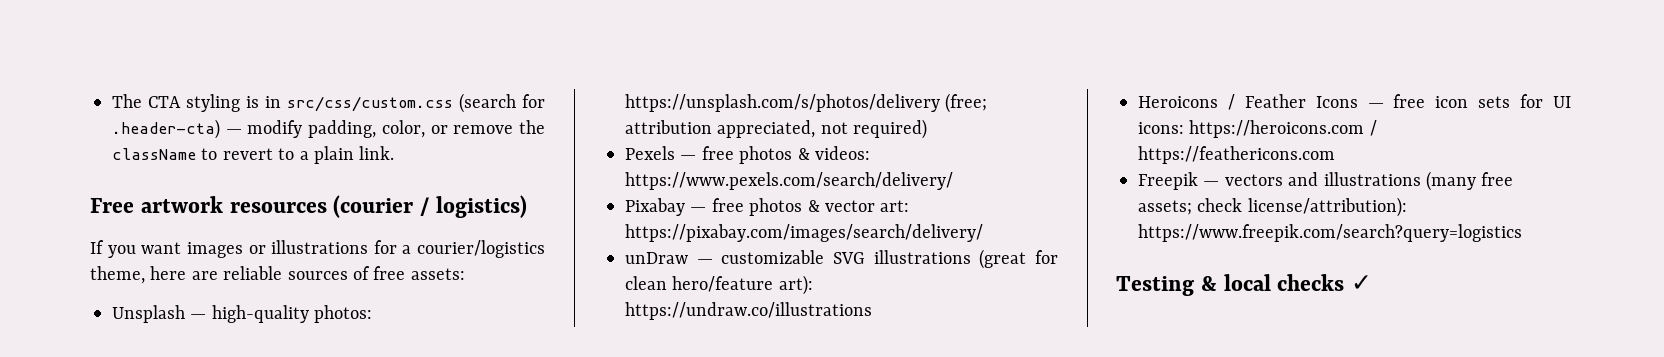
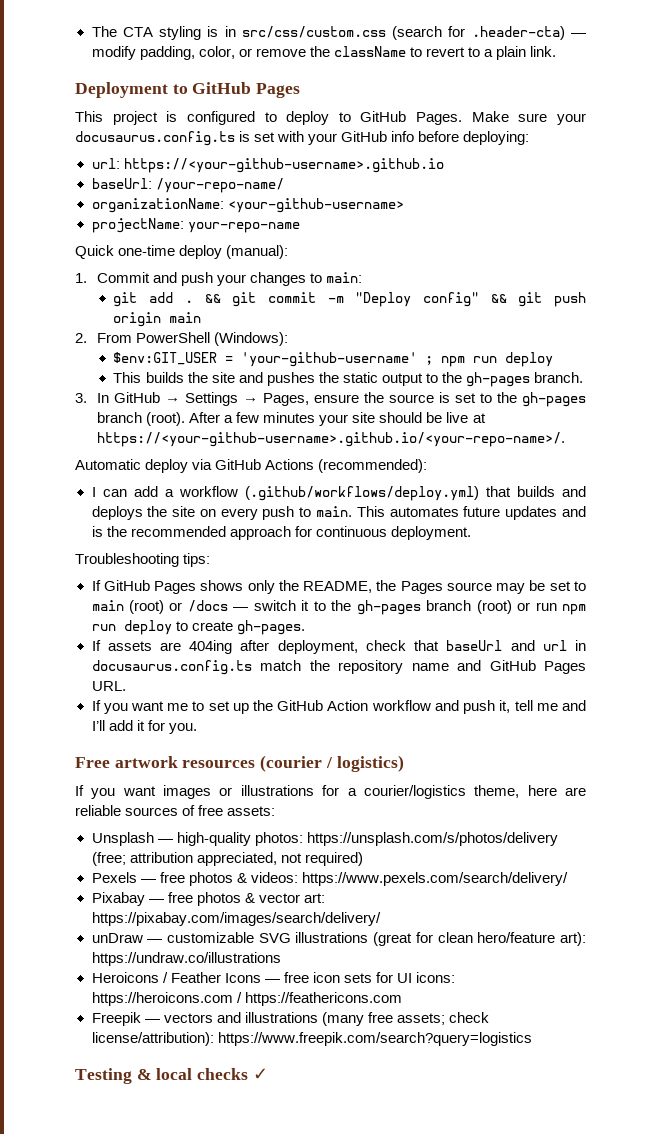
(395, 153) none -> [75,82,301,98] [75,111,586,125] [75,131,530,146] [91,158,444,173] [91,178,284,193] [91,198,404,213] [91,218,300,233] [75,245,289,259] [75,272,363,286] [113,292,587,307] [113,312,202,327] [75,332,289,346] [113,352,554,367] [113,372,584,387] [75,392,587,407] [96,412,486,426] [96,432,565,447] [75,459,428,473] [91,486,586,501] [91,506,586,520] [91,526,471,540] [75,553,211,567] [91,580,586,594] [91,600,587,615] [91,620,305,635] [91,640,587,654] [91,660,586,675] [91,681,126,691] [91,700,586,714] [91,720,197,734] // Deployment to GitHub Pages // This project is configured to deploy to GitHub Pages. Make sure your docusaurus.config.ts is set with your GitHub info before deploying: // url: https://<your-github-username>.github.io // baseUrl: /your-repo-name/ // organizationName: <your-github-username> // projectName: your-repo-name // Quick one-time deploy (manual): // 1. Commit and push your changes to main: // git add . && git commit -m "Deploy config" && git push origin main // 2. From PowerShell (Windows): // $env:GIT_USER = 'your-github-username' ; npm run deploy // This builds the site and pushes the static output to the gh-pages branch. // 3. In GitHub → Settings → Pages, ensure the source is set to the gh-pages branch (root). After a few minutes your site should be live at https://<your-github-username>.github.io/<your-repo-name>/. // Automatic deploy via GitHub Actions (recommended): // I can add a workflow (.github/workflows/deploy.yml) that builds and deploys the site on every push to main. This automates future updates and is the recommended approach for continuous deployment. // Troubleshooting tips: // If GitHub Pages shows only the README, the Pages source may be set to main (root) or /docs — switch it to the gh-pages branch (root) or run npm run deploy to create gh-pages. // If assets are 404ing after deployment, check that baseUrl and url in docusaurus.config.ts match the repository name and GitHub Pages URL. // If you want me to set up the GitHub Action workflow and push it, tell me and I’ll add it for you.

